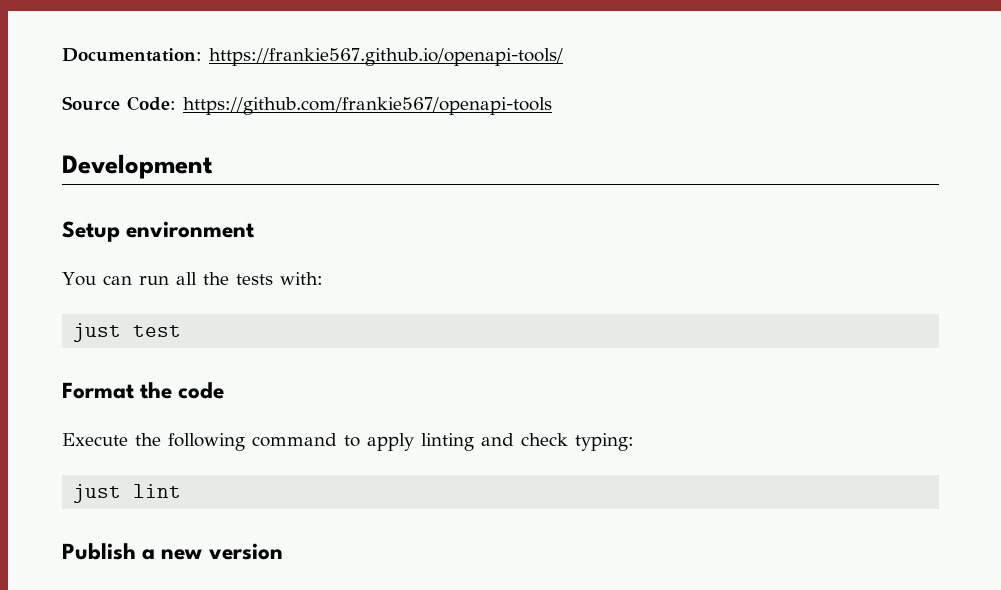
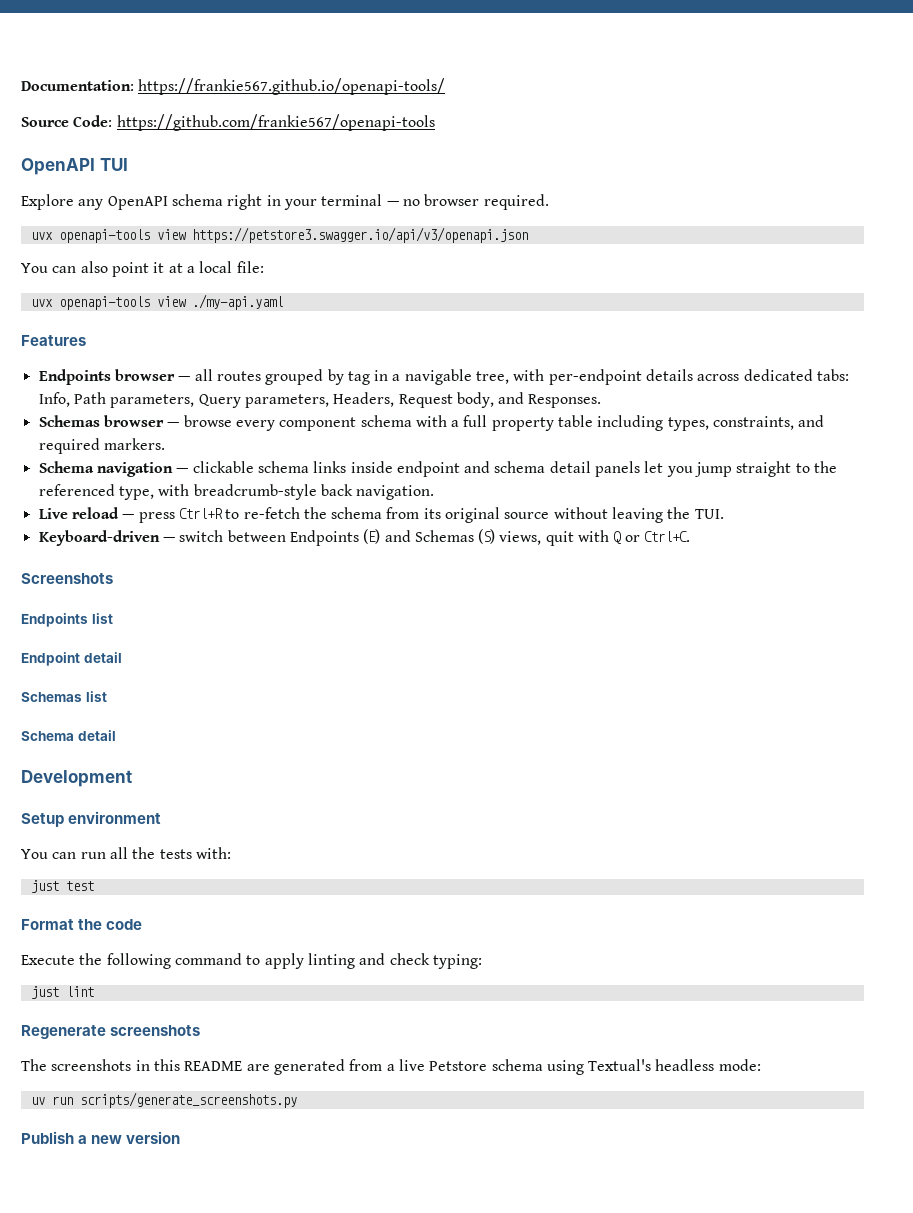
(552, 106) none -> [21,158,128,175] [21,194,549,210] [30,227,528,243] [21,261,264,277] [30,294,283,310] [21,335,86,346] [38,369,850,385] [38,392,602,408] [38,415,825,431] [38,438,165,454] [38,461,838,477] [38,484,435,500] [38,507,724,523] [38,529,691,546] [21,573,113,584] [21,613,113,627] [21,652,122,666] [21,691,107,702] [21,730,116,741] // OpenAPI TUI // Explore any OpenAPI schema right in your terminal — no browser required. // uvx openapi-tools view https://petstore3.swagger.io/api/v3/openapi.json // You can also point it at a local file: // uvx openapi-tools view ./my-api.yaml // Features // Endpoints browser — all routes grouped by tag in a navigable tree, with per-endpoint details across dedicated tabs: Info, Path parameters, Query parameters, Headers, Request body, and Responses. // Schemas browser — browse every component schema with a full property table including types, constraints, and required markers. // Schema navigation — clickable schema links inside endpoint and schema detail panels let you jump straight to the referenced type, with breadcrumb-style back navigation. // Live reload — press Ctrl+R to re-fetch the schema from its original source without leaving the TUI. // Keyboard-driven — switch between Endpoints (E) and Schemas (S) views, quit with Q or Ctrl+C. // Screenshots // Endpoints list // Endpoint detail // Schemas list // Schema detail
(182, 491) none -> [21,1025,201,1039] [21,1059,761,1075] [30,1092,297,1108] // Regenerate screenshots // The screenshots in this README are generated from a live Petstore schema using Textual's headless mode: // uv run scripts/generate_screenshots.py

